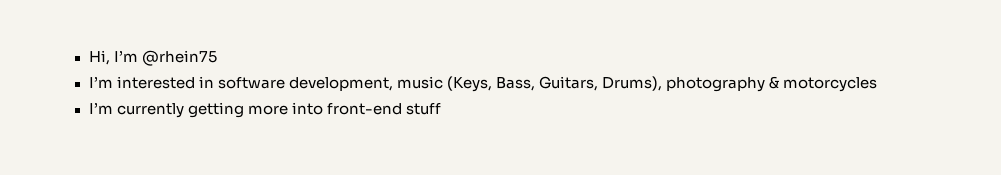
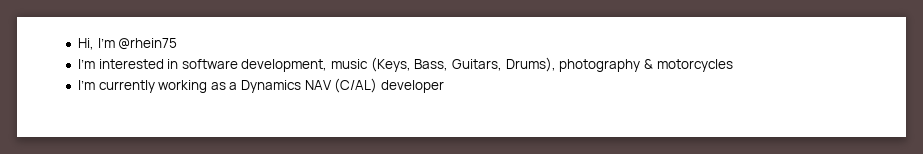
[187,102,441,118] getting more into front-end stuff -> [158,78,445,93] working as a Dynamics NAV (C/AL) developer

